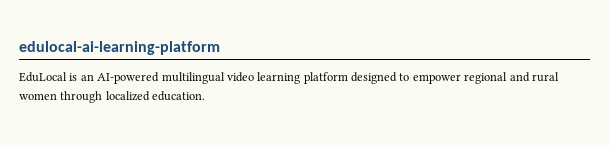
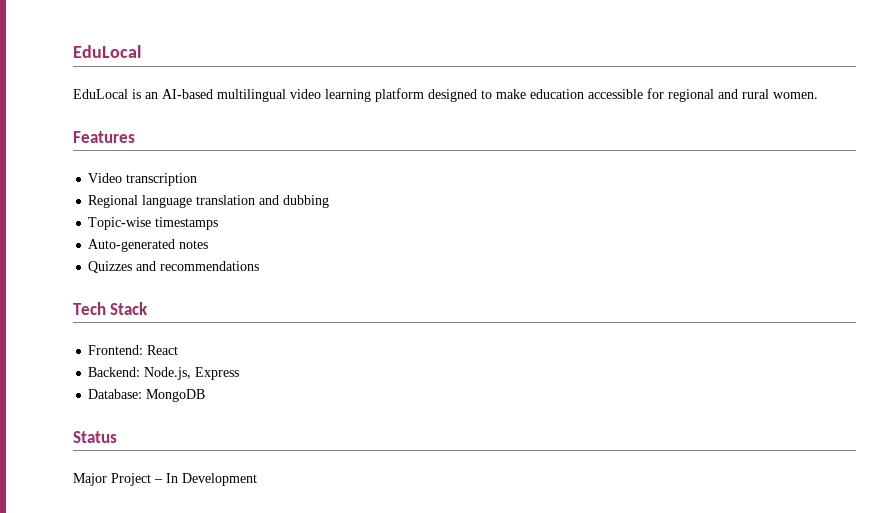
[19,41,220,55] edulocal-ai-learning-platform -> [73,45,141,58] EduLocal
[97,72,160,84] AI-powered -> [162,89,213,99] AI-based
[412,72,559,84] [19,91,206,103] empower regional and rural women through localized education. -> [496,88,818,102] [73,131,135,143] [88,173,198,186] [88,195,330,208] [88,217,219,230] [88,239,209,252] [88,261,260,273] [73,302,149,315] [88,345,179,355] [88,367,240,380] [88,389,206,402] [73,431,117,443] [73,473,257,486] make education accessible for regional and rural women. // Features // Video transcription // Regional language translation and dubbing // Topic-wise timestamps // Auto-generated notes // Quizzes and recommendations // Tech Stack // Frontend: React // Backend: Node.js, Express // Database: MongoDB // Status // Major Project – In Development

